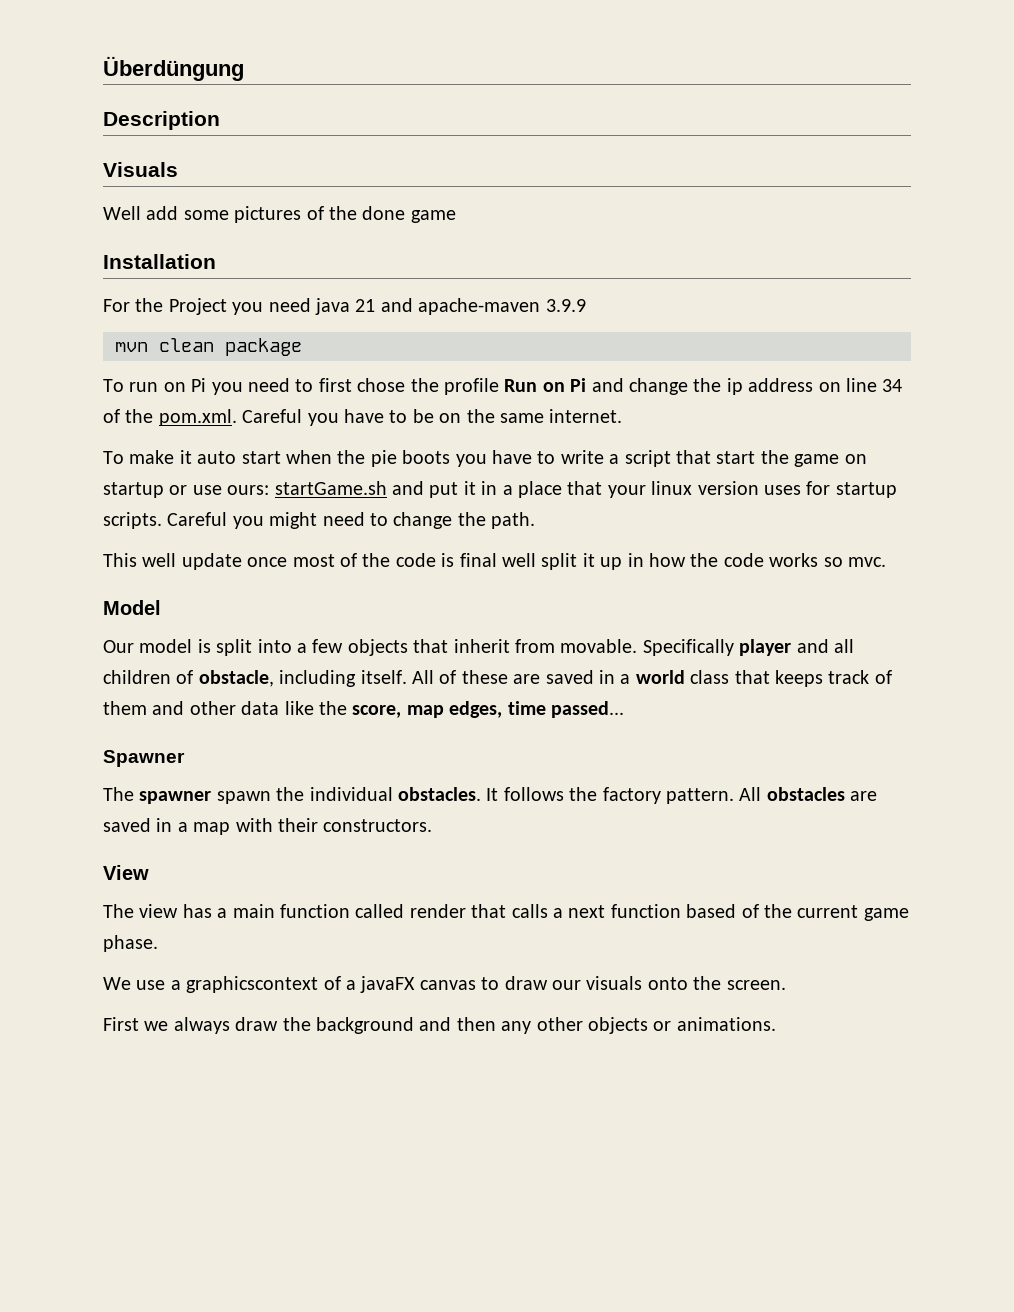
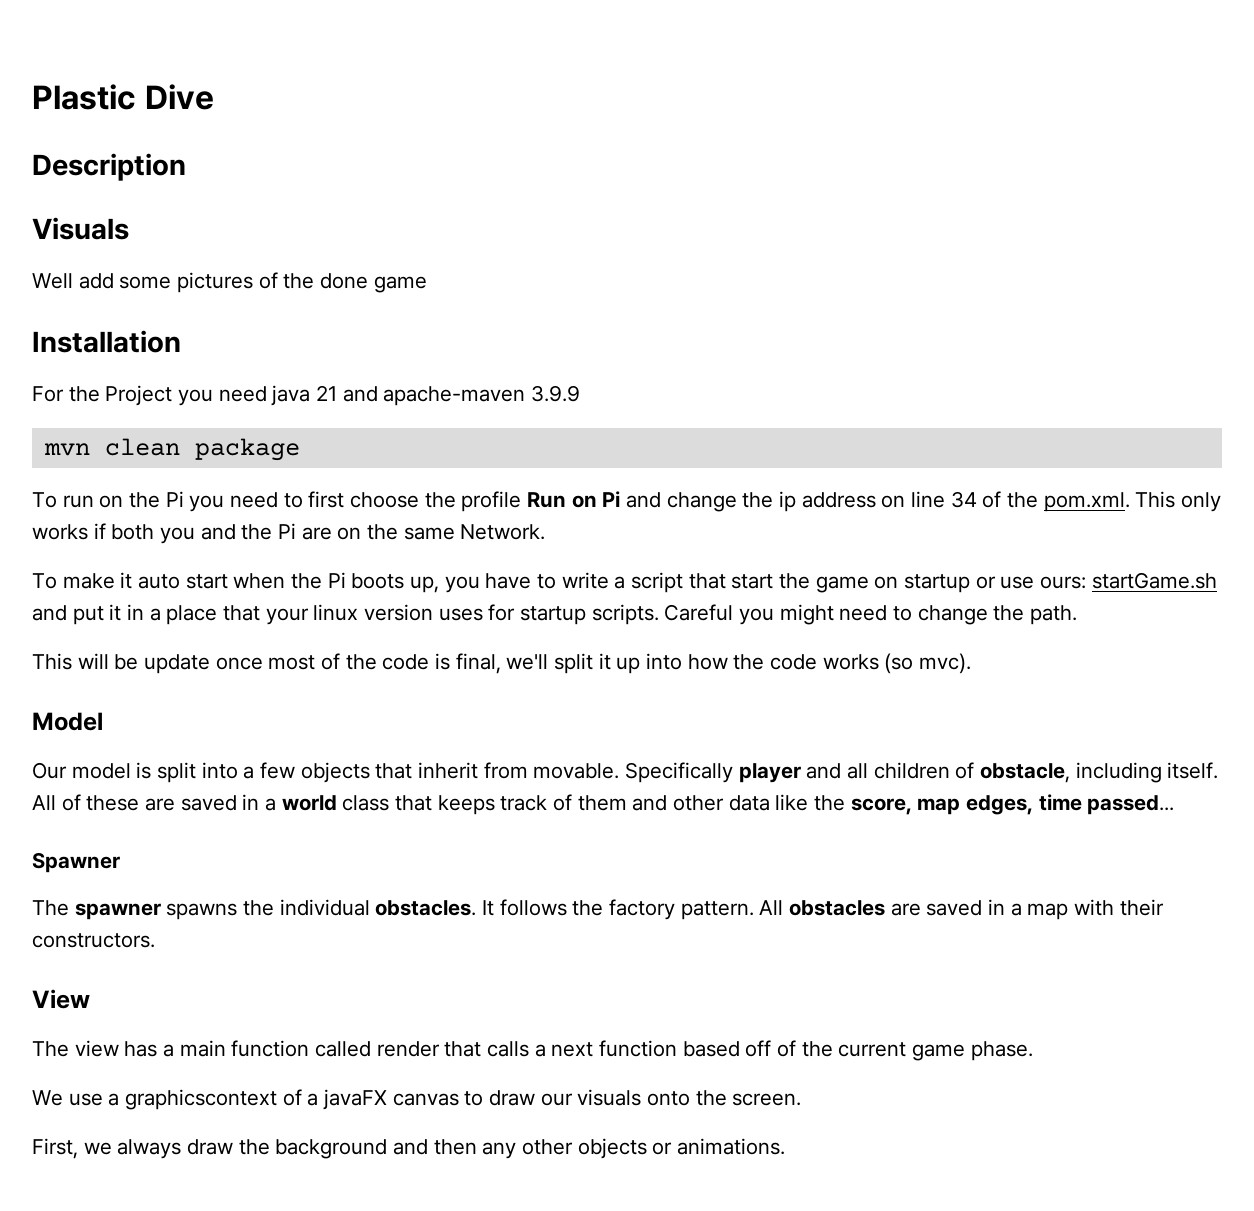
[103,56,244,81] Überdüngung -> [32,84,214,110] Plastic Dive
(186, 387) none -> [129,492,161,508] the
[357,378,406,392] chose -> [350,492,420,508] choose
[242,409,434,426] Careful you have to be -> [1135,491,1222,512] [32,523,332,544] This only works if both you and the Pi are
[549,409,623,423] internet. -> [460,524,546,540] Network.
[370,450,451,467] pie boots -> [327,572,440,593] Pi boots up,
[142,553,177,567] well -> [77,653,139,670] will be
[459,553,536,567] final well -> [455,653,549,674] final, we'll
[627,553,644,567] in -> [646,653,683,670] into
[823,557,886,567] so mvc. -> [884,653,972,674] (so mvc).
[216,791,271,804] spawn -> [166,903,238,920] spawns
(737, 911) none -> [745,1040,772,1057] off
[103,1017,139,1031] First -> [32,1138,78,1159] First,

